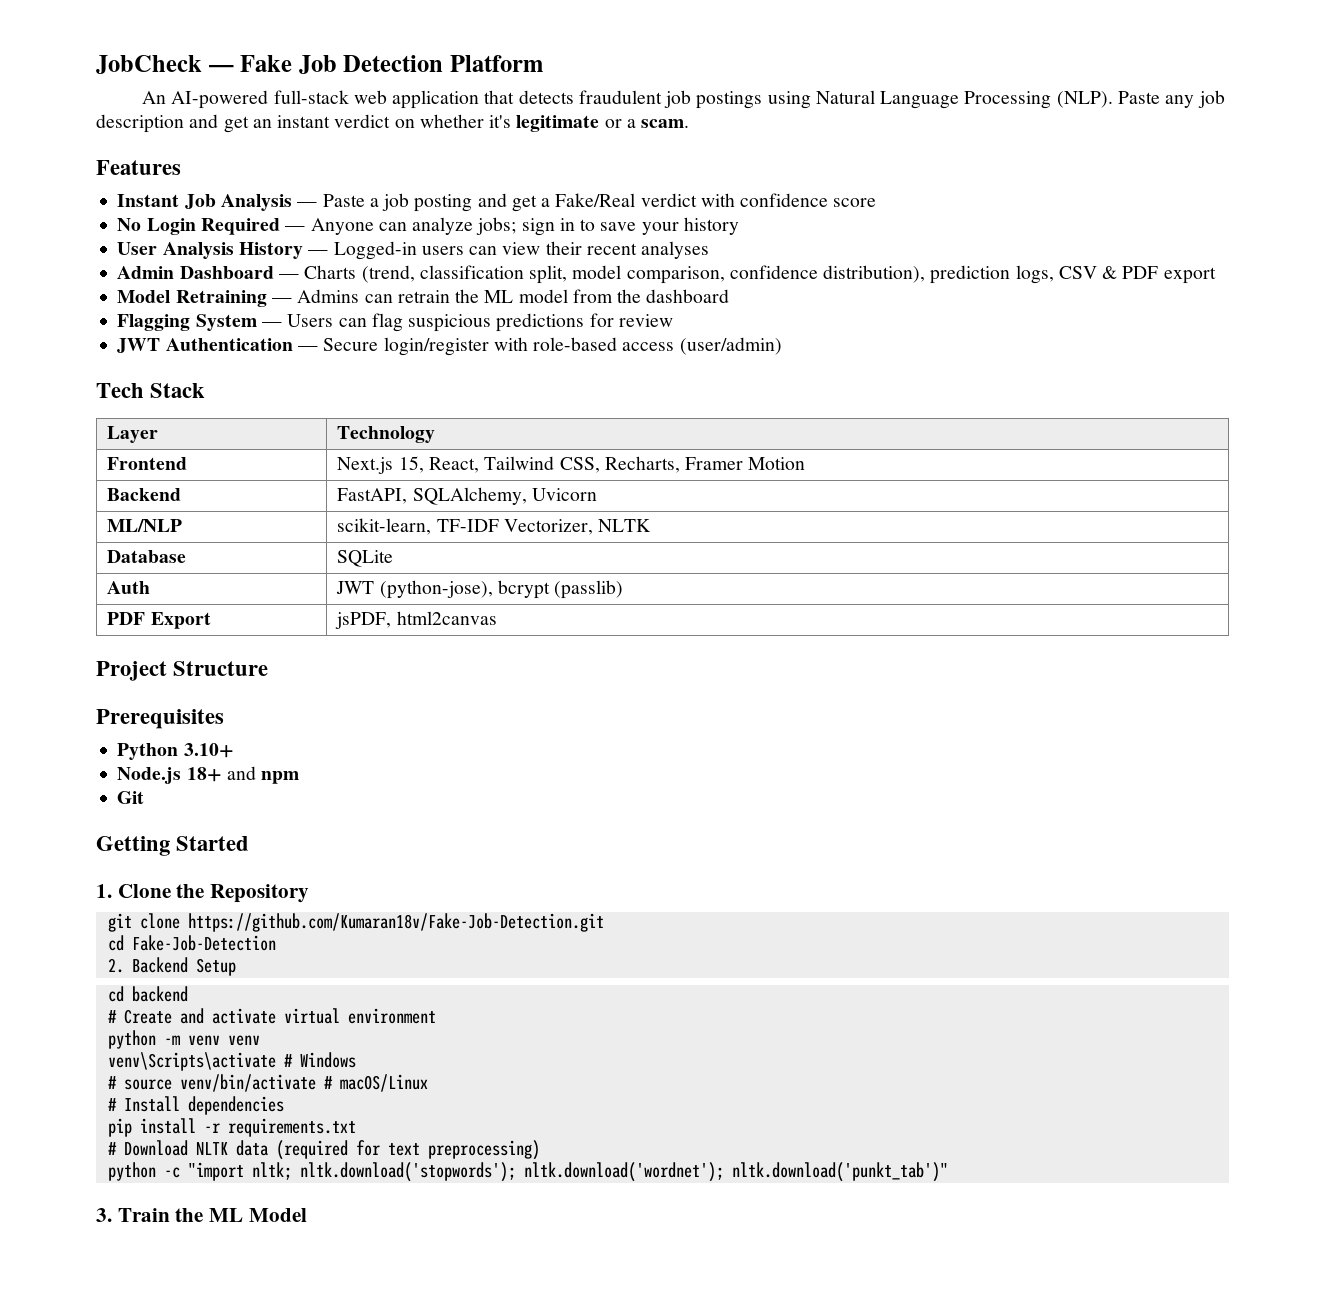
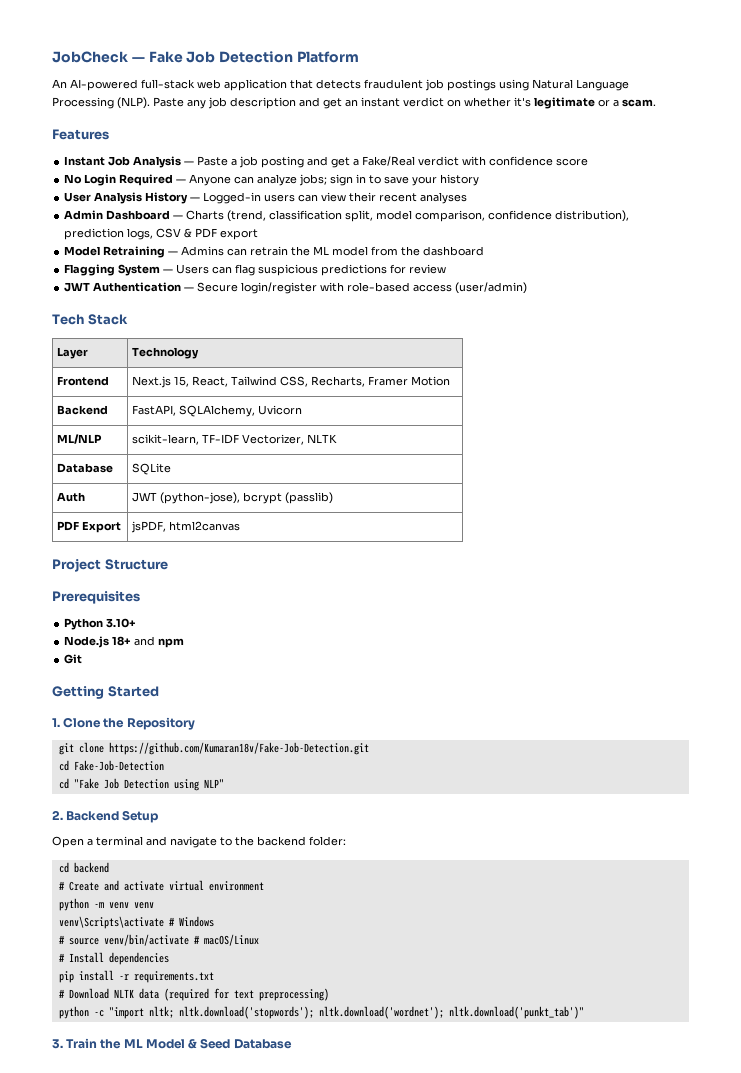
[107,957,236,976] 2. Backend Setup -> [58,778,224,791] [52,810,159,823] [52,836,346,848] cd "Fake Job Detection using NLP" // 2. Backend Setup // Open a terminal and navigate to the backend folder:
(307, 1215) none -> [188,1038,292,1049] & Seed Database

